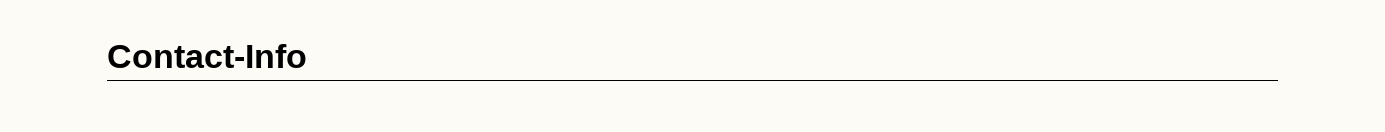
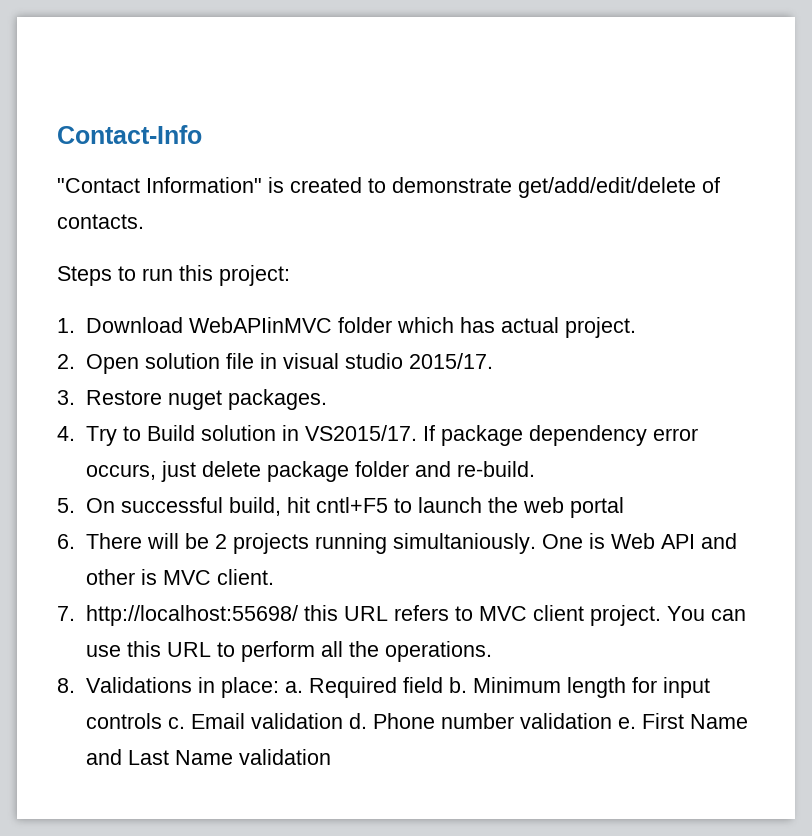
(307, 56) none -> [57,177,720,198] [57,214,144,229] [57,265,290,286] [57,317,636,338] [57,353,493,374] [57,389,327,410] [57,425,698,446] [85,461,535,482] [57,497,624,518] [57,533,737,554] [85,569,274,585] [57,605,746,626] [85,641,492,662] [57,677,710,698] [85,713,748,729] [85,749,331,765] // "Contact Information" is created to demonstrate get/add/edit/delete of contacts. // Steps to run this project: // 1. Download WebAPIinMVC folder which has actual project. // 2. Open solution file in visual studio 2015/17. // 3. Restore nuget packages. // 4. Try to Build solution in VS2015/17. If package dependency error occurs, just delete package folder and re-build. // 5. On successful build, hit cntl+F5 to launch the web portal // 6. There will be 2 projects running simultaniously. One is Web API and other is MVC client. // 7. http://localhost:55698/ this URL refers to MVC client project. You can use this URL to perform all the operations. // 8. Validations in place: a. Required field b. Minimum length for input controls c. Email validation d. Phone number validation e. First Name and Last Name validation

